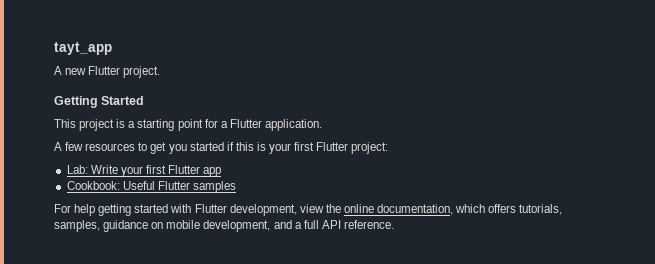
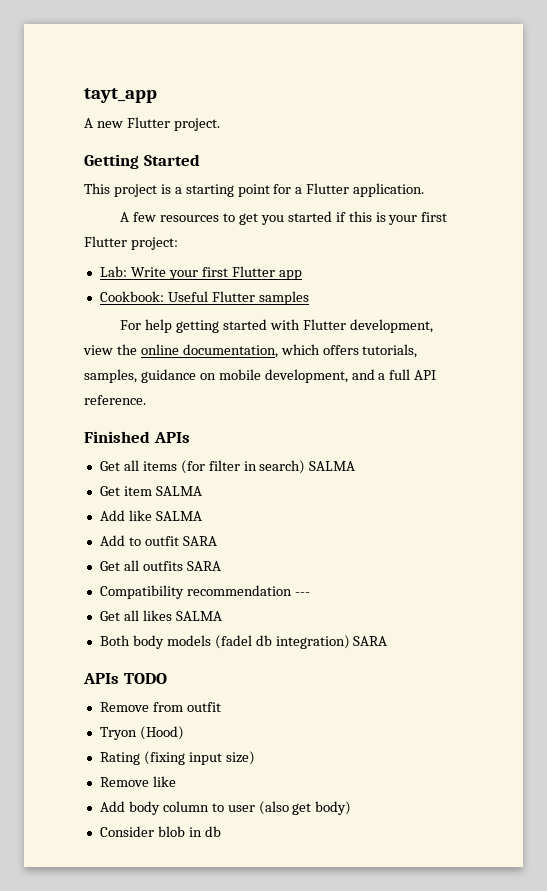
(394, 224) none -> [84,431,190,443] [99,460,356,474] [99,486,202,496] [99,510,202,521] [99,535,217,546] [99,560,221,571] [99,585,310,599] [99,610,222,621] [99,635,388,649] [83,673,167,684] [99,702,221,712] [99,726,184,740] [99,751,255,765] [99,776,176,787] [99,801,352,815] [99,826,221,837] // Finished APIs // Get all items (for filter in search) SALMA // Get item SALMA // Add like SALMA // Add to outfit SARA // Get all outfits SARA // Compatibility recommendation --- // Get all likes SALMA // Both body models (fadel db integration) SARA // APIs TODO // Remove from outfit // Tryon (Hood) // Rating (fixing input size) // Remove like // Add body column to user (also get body) // Consider blob in db

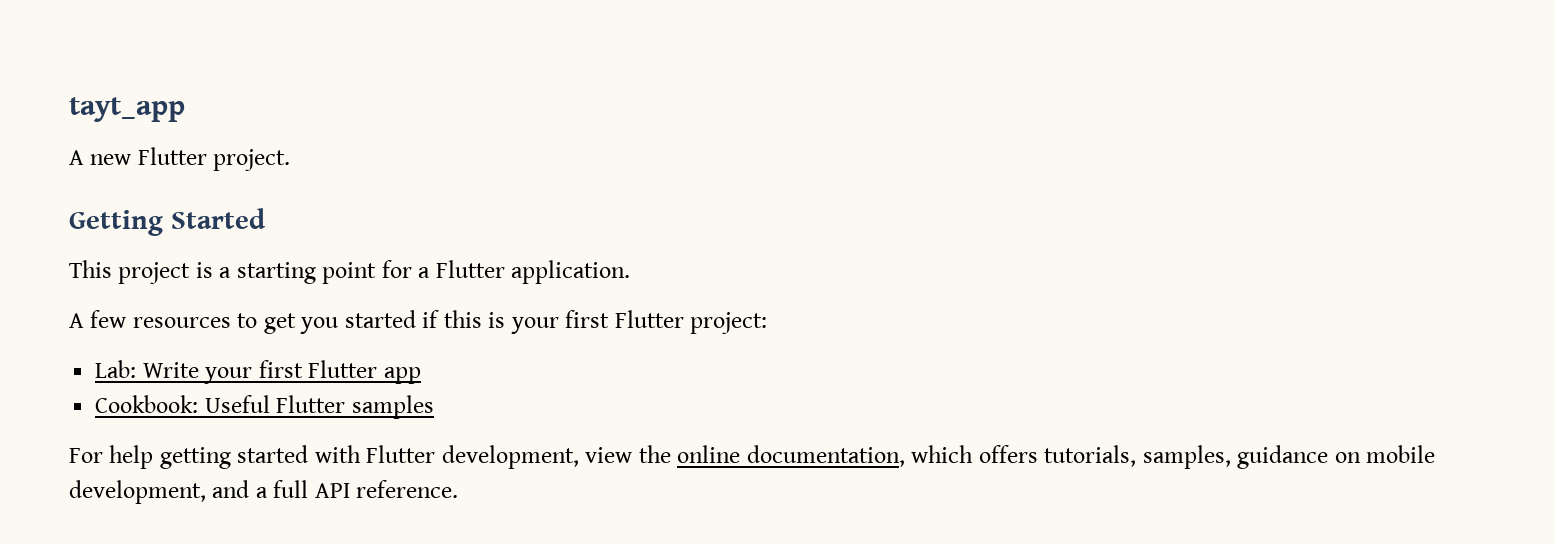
[84,431,190,443] [99,460,356,474] [99,486,202,496] [99,510,202,521] [99,535,217,546] [99,560,221,571] [99,585,310,599] [99,610,222,621] [99,635,388,649] [83,673,167,684] [99,702,221,712] [99,726,184,740] [99,751,255,765] [99,776,176,787] [99,801,352,815] [99,826,221,837] // Finished APIs // Get all items (for filter in search) SALMA // Get item SALMA // Add like SALMA // Add to outfit SARA // Get all outfits SARA // Compatibility recommendation --- // Get all likes SALMA // Both body models (fadel db integration) SARA // APIs TODO // Remove from outfit // Tryon (Hood) // Rating (fixing input size) // Remove like // Add body column to user (also get body) // Consider blob in db -> (459, 489) none

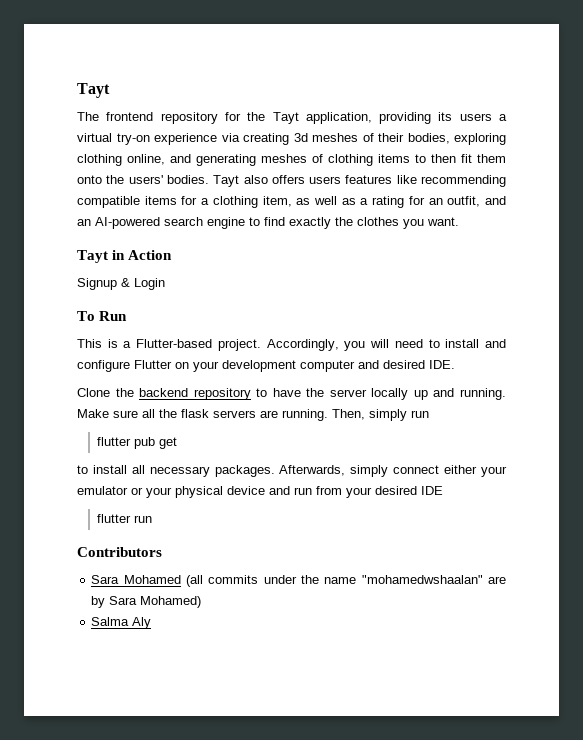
[69,97,185,122] [69,147,291,171] [69,208,266,236] tayt_app // A new Flutter project. // Getting Started -> [77,83,110,98] [77,112,508,124] [77,133,506,145] [77,154,506,166] [77,175,507,187] [77,196,507,208] [77,217,459,229] [77,250,173,263] [77,278,165,290] [77,311,128,321] Tayt // The frontend repository for the Tayt application, providing its users a virtual try-on experience via creating 3d meshes of their bodies, exploring clothing online, and generating meshes of clothing items to then fit them onto the users' bodies. Tayt also offers users features like recommending compatible items for a clothing item, as well as a rating for an outfit, and an AI-powered search engine to find exactly the clothes you want. // Tayt in Action // Signup & Login // To Run
[118,262,191,284] project -> (102, 343) none
[236,260,631,284] [69,310,768,334] [95,360,421,384] [95,395,434,419] [69,445,1436,469] [69,480,459,504] starting point for a Flutter application. // A few resources to get you started if this is your first Flutter project: // Lab: Write your first Flutter app // Cookbook: Useful Flutter samples // For help getting started with Flutter development, view the online documentation, which offers tutorials, samples, guidance on mobile development, and a full API reference. -> [136,339,507,351] [77,360,455,372] [77,388,506,400] [77,409,429,421] [97,437,178,449] [77,465,508,477] [77,486,443,498] [97,514,153,523] [77,547,162,557] [91,575,506,587] [91,596,202,608] [91,617,152,629] Flutter-based project. Accordingly, you will need to install and configure Flutter on your development computer and desired IDE. // Clone the backend repository to have the server locally up and running. Make sure all the flask servers are running. Then, simply run // flutter pub get // to install all necessary packages. Afterwards, simply connect either your emulator or your physical device and run from your desired IDE // flutter run // Contributors // Sara Mohamed (all commits under the name "mohamedwshaalan" are by Sara Mohamed) // Salma Aly

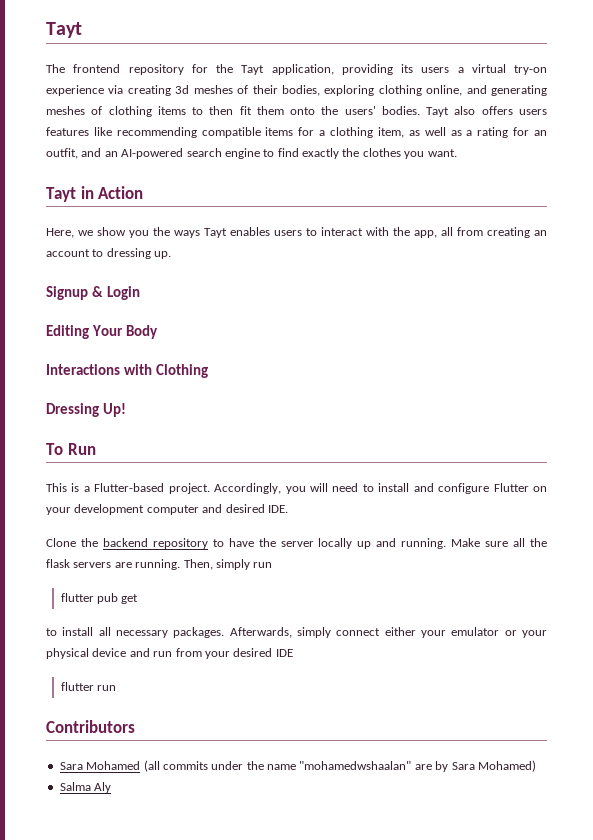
[77,278,165,290] Signup & Login -> [46,227,547,238] [46,248,172,259] [46,286,140,300] [46,325,158,339] [46,364,208,378] [46,403,126,417] Here, we show you the ways Tayt enables users to interact with the app, all from creating an account to dressing up. // Signup & Login // Editing Your Body // Interactions with Clothing // Dressing Up!

